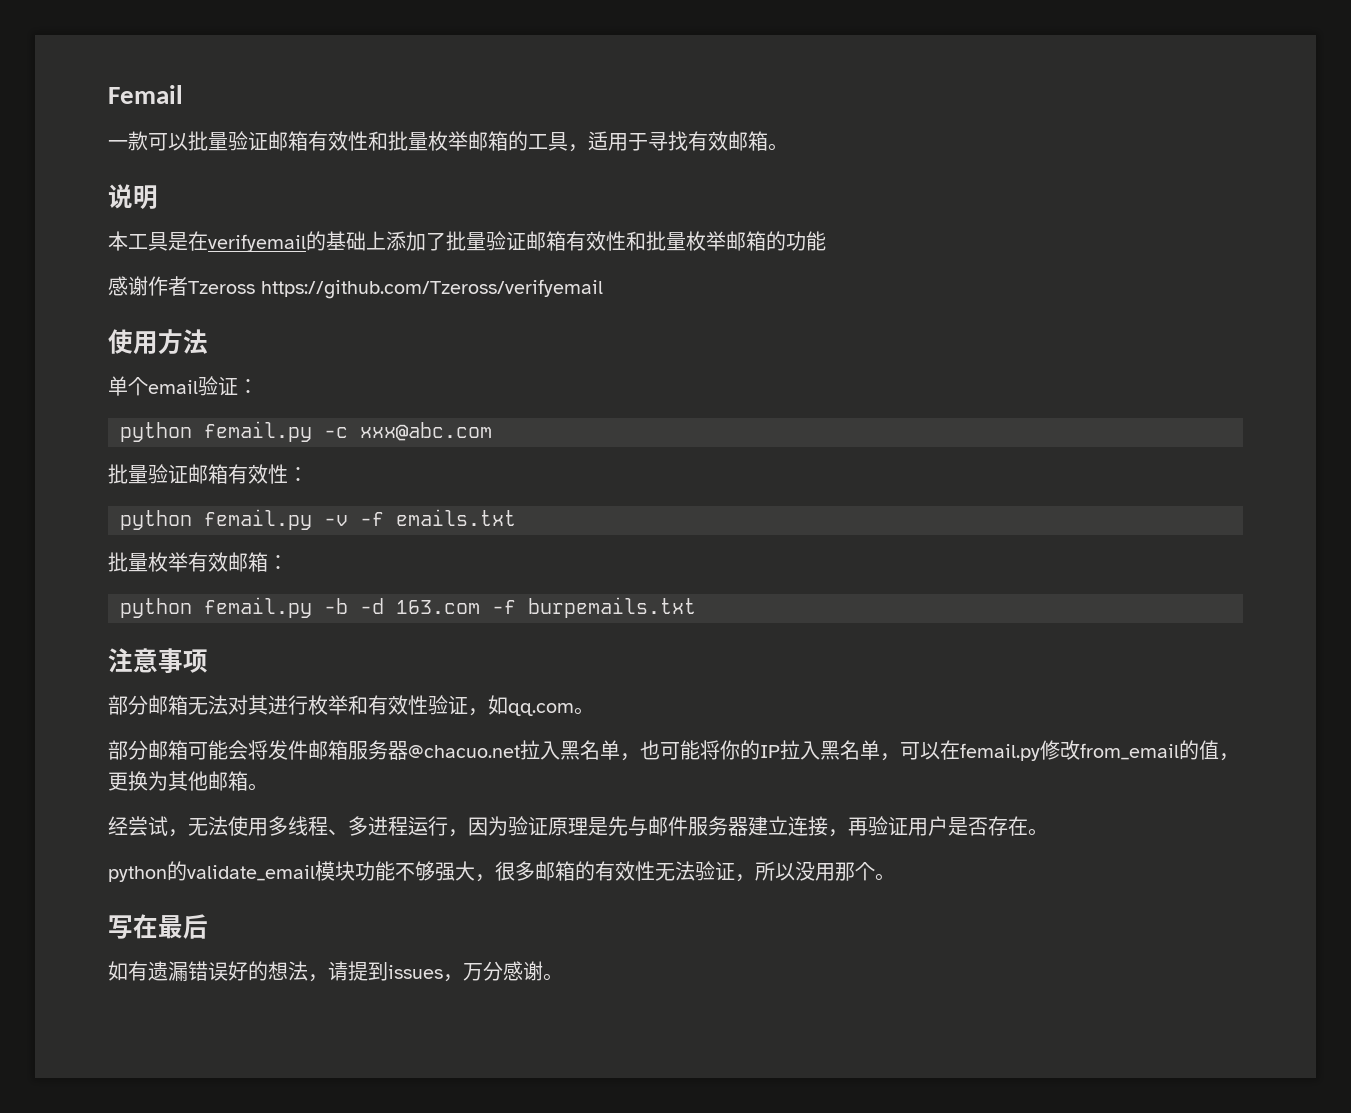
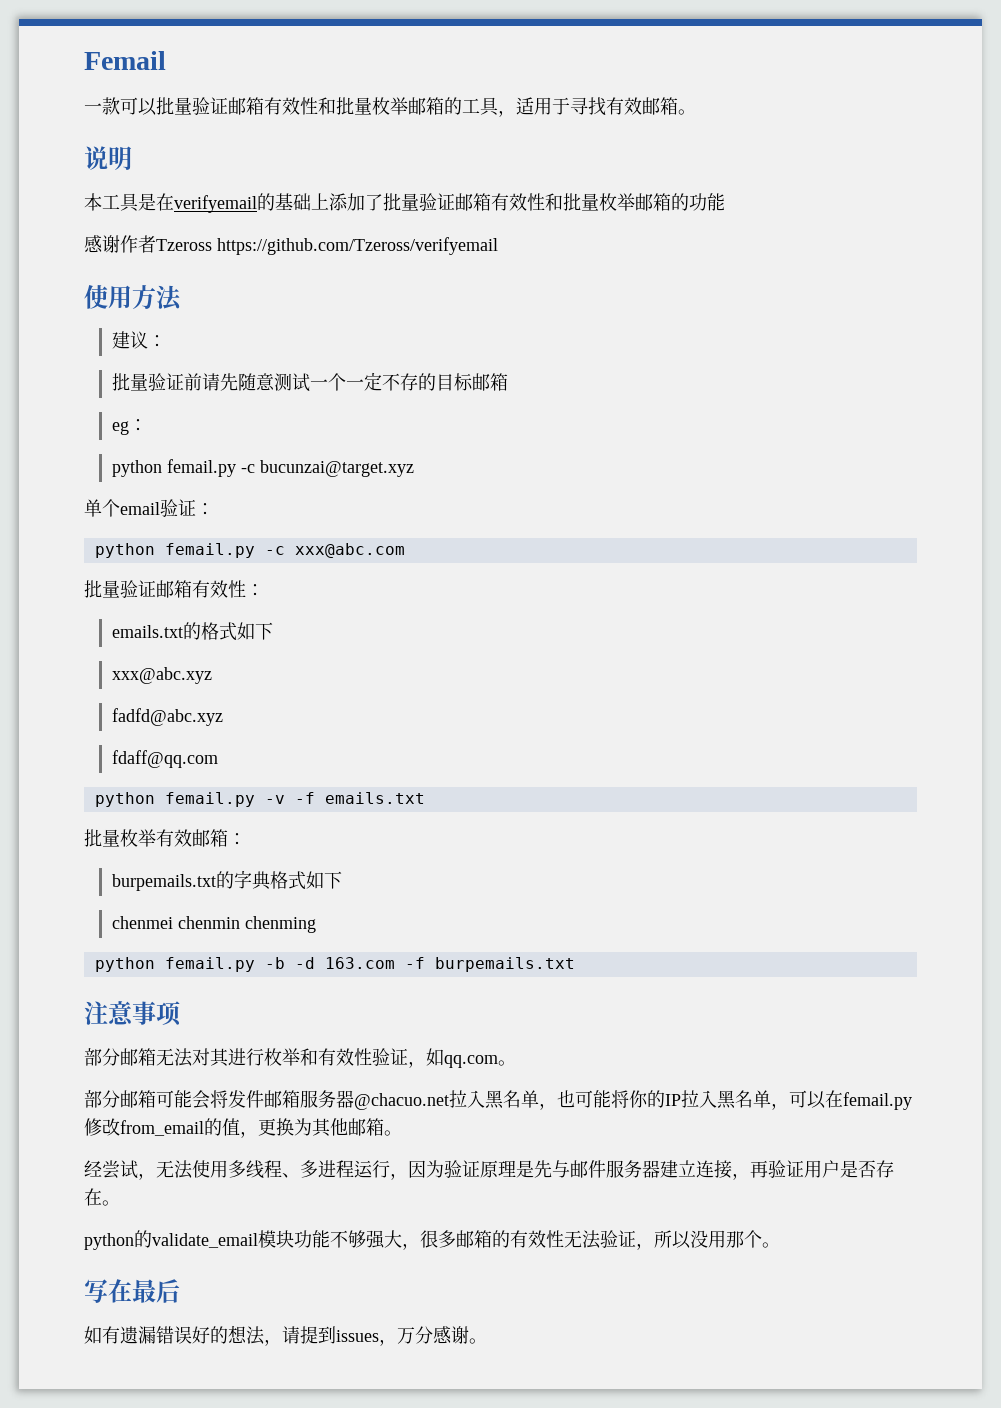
(208, 341) none -> [112,331,167,349] [112,372,509,392] [112,419,148,435] [112,459,415,477] // 建议： // 批量验证前请先随意测试一个一定不存的目标邮箱 // eg： // python femail.py -c bucunzai@target.xyz
(308, 474) none -> [112,622,274,641] [112,667,213,684] [112,708,224,726] [112,750,219,768] // emails.txt的格式如下 // xxx@abc.xyz // fadfd@abc.xyz // fdaff@qq.com
(288, 562) none -> [112,870,343,891] [112,916,317,933] // burpemails.txt的字典格式如下 // chenmei chenmin chenming

